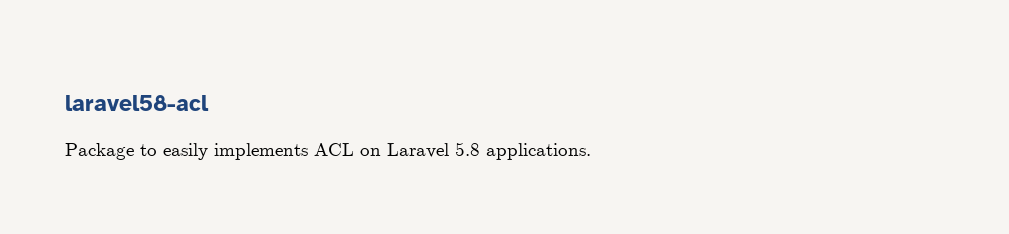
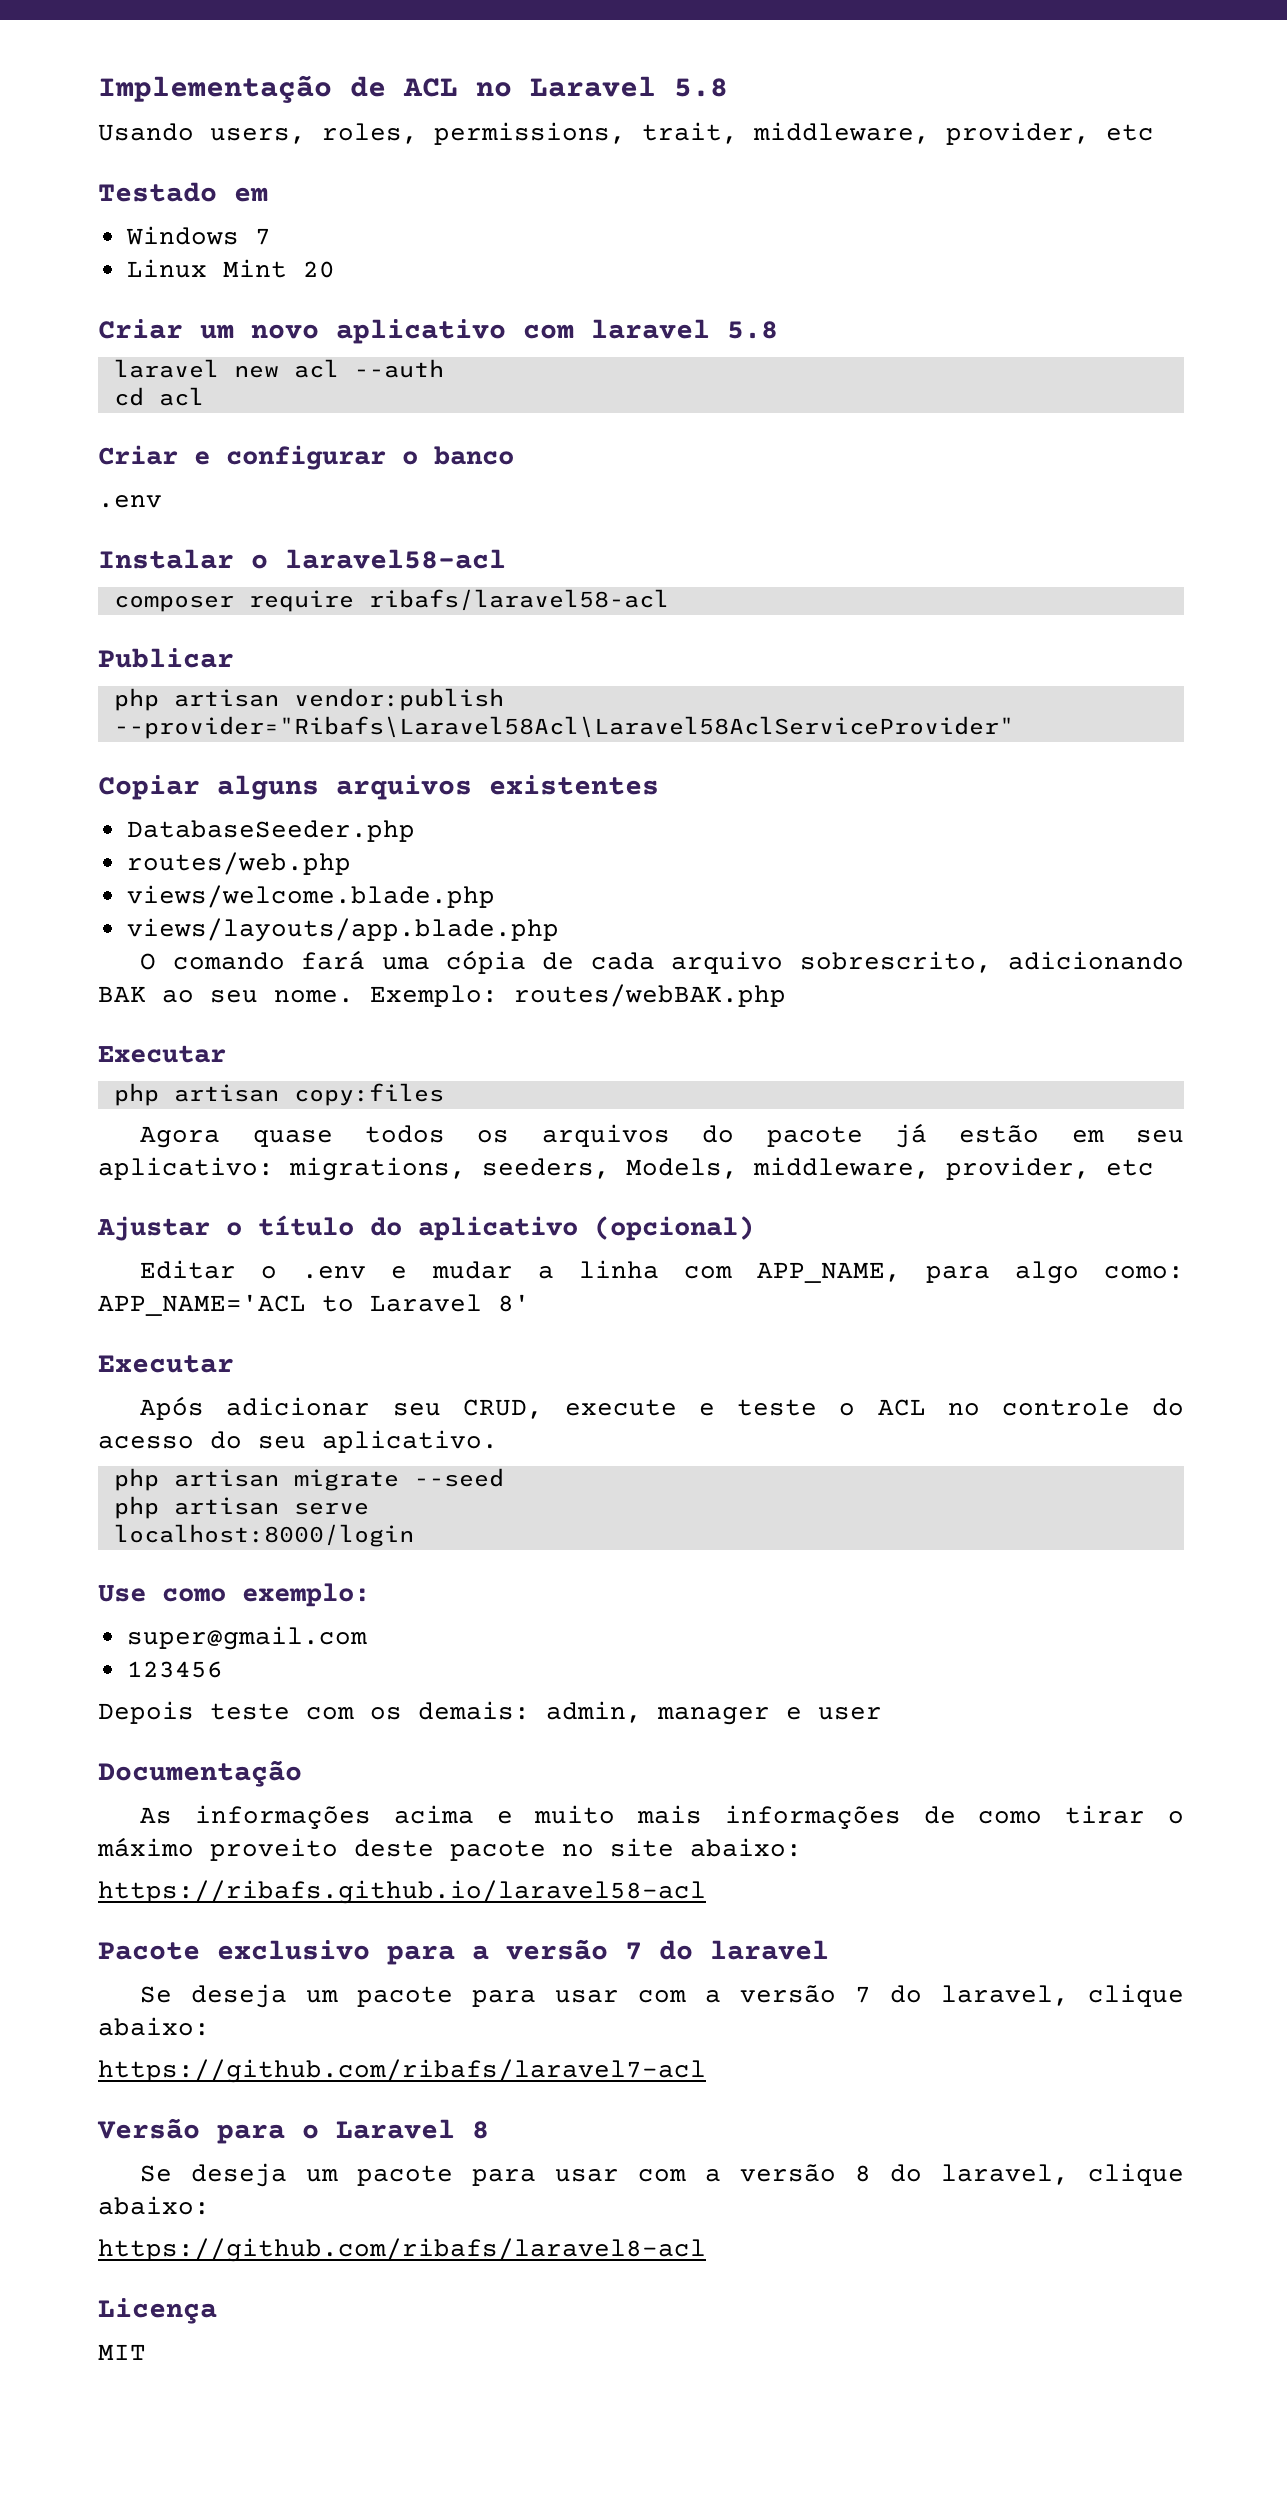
[65,95,209,111] [65,142,591,160] laravel58-acl // Package to easily implements ACL on Laravel 5.8 applications. -> [98,75,728,103] [98,122,1154,145] [98,182,268,202] [125,226,271,245] [126,259,335,278] [98,319,778,344] [113,359,444,378] [113,387,204,406] [98,445,514,470] [98,495,162,508] [98,549,506,569] [113,589,669,612] [98,648,234,668] [113,688,504,711] [113,716,1014,739] [98,775,659,800] [126,820,415,842] [126,852,351,875] [126,885,495,908] [126,918,559,942] [140,950,1184,974] [98,984,786,1007] [98,1045,226,1063] [113,1083,444,1106] [140,1123,1185,1148] [98,1157,1154,1181] [97,1215,754,1241] [140,1260,1184,1284] [98,1294,530,1316] [98,1355,234,1373] [140,1396,1184,1420] [98,1430,498,1453] [113,1468,504,1491] [113,1496,369,1519] [113,1524,414,1547] [98,1583,370,1607] [126,1626,367,1650] [126,1661,223,1678] [98,1701,882,1725] [98,1760,302,1787] [140,1805,1184,1829] [97,1837,802,1861] [98,1880,706,1904] [98,1939,829,1965] [140,1984,1185,2008] [98,2017,210,2036] [98,2059,706,2083] [97,2118,489,2144] [140,2163,1185,2187] [98,2196,210,2215] [98,2238,706,2262] [98,2298,217,2324] [98,2344,146,2360] Implementação de ACL no Laravel 5.8 // Usando users, roles, permissions, trait, middleware, provider, etc // Testado em // Windows 7 // Linux Mint 20 // Criar um novo aplicativo com laravel 5.8 // laravel new acl --auth // cd acl // Criar e configurar o banco // .env // Instalar o laravel58-acl // composer require ribafs/laravel58-acl // Publicar // php artisan vendor:publish --provider="Ribafs\Laravel58Acl\Laravel58AclServiceProvider" // Copiar alguns arquivos existentes // DatabaseSeeder.php // routes/web.php // views/welcome.blade.php // views/layouts/app.blade.php // O comando fará uma cópia de cada arquivo sobrescrito, adicionando BAK ao seu nome. Exemplo: routes/webBAK.php // Executar // php artisan copy:files // Agora quase todos os arquivos do pacote já estão em seu aplicativo: migrations, seeders, Models, middleware, provider, etc // Ajustar o título do aplicativo (opcional) // Editar o .env e mudar a linha com APP_NAME, para algo como: APP_NAME='ACL to Laravel 8' // Executar // Após adicionar seu CRUD, execute e teste o ACL no controle do acesso do seu aplicativo. // php artisan migrate --seed // php artisan serve // localhost:8000/login // Use como exemplo: // super@gmail.com // 123456 // Depois teste com os demais: admin, manager e user // Documentação // As informações acima e muito mais informações de como tirar o máximo proveito deste pacote no site abaixo: // https://ribafs.github.io/laravel58-acl // Pacote exclusivo para a versão 7 do laravel // Se deseja um pacote para usar com a versão 7 do laravel, clique abaixo: // https://github.com/ribafs/laravel7-acl // Versão para o Laravel 8 // Se deseja um pacote para usar com a versão 8 do laravel, clique abaixo: // https://github.com/ribafs/laravel8-acl // Licença // MIT

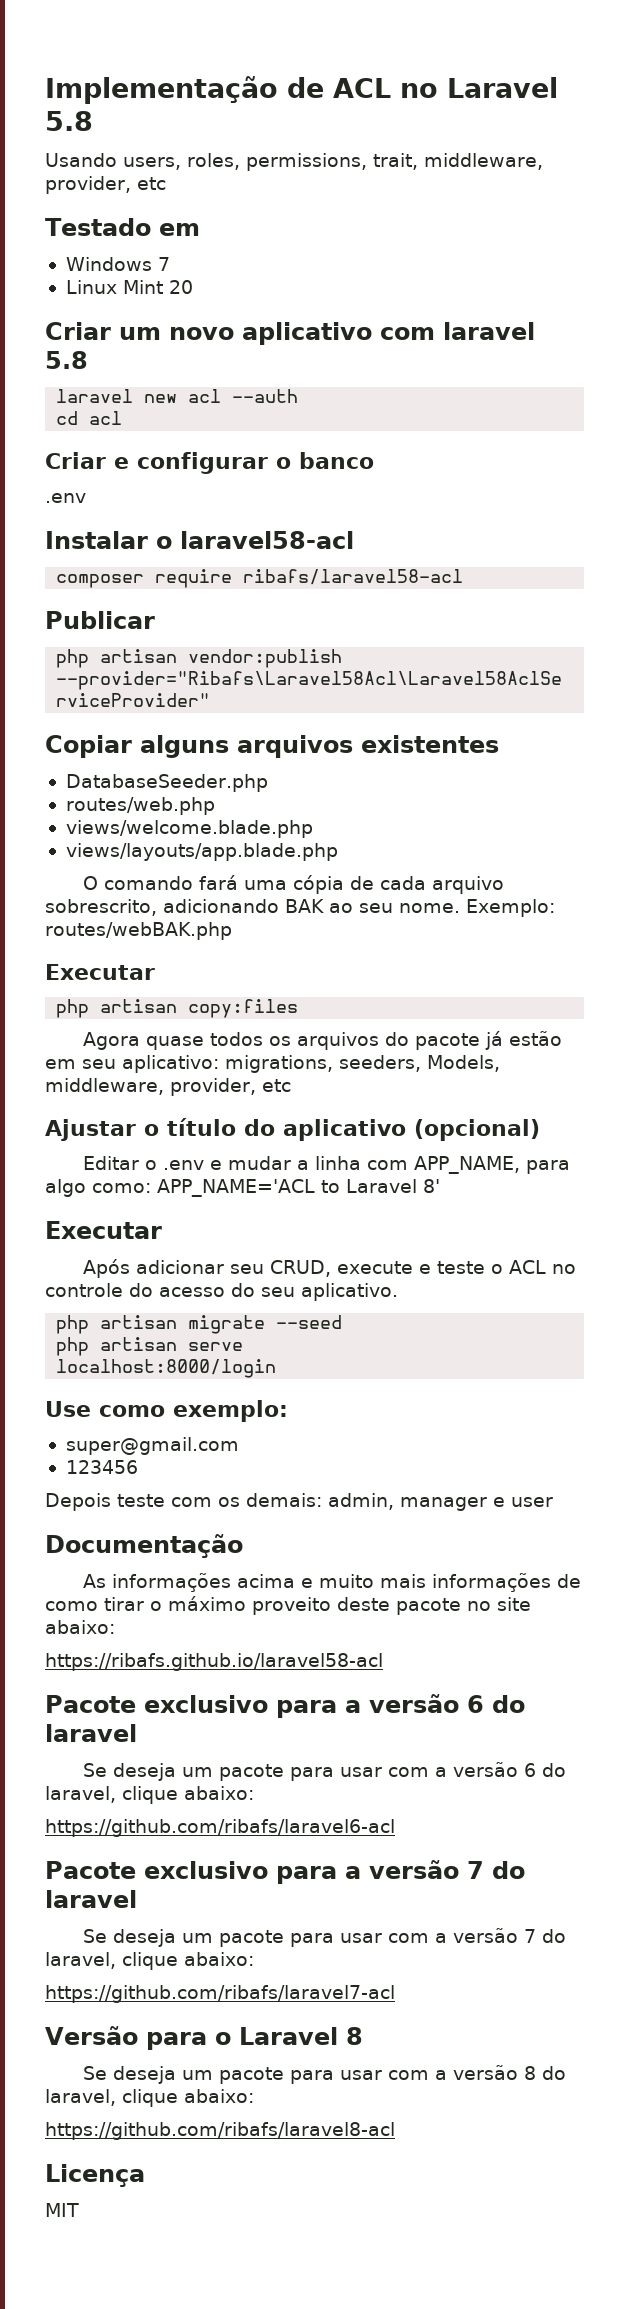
(706, 1892) none -> [45,1694,525,1718] [45,1724,137,1742] [82,1762,566,1781] [45,1786,254,1804] [45,1819,395,1837] // Pacote exclusivo para a versão 6 do laravel // Se deseja um pacote para usar com a versão 6 do laravel, clique abaixo: // https://github.com/ribafs/laravel6-acl

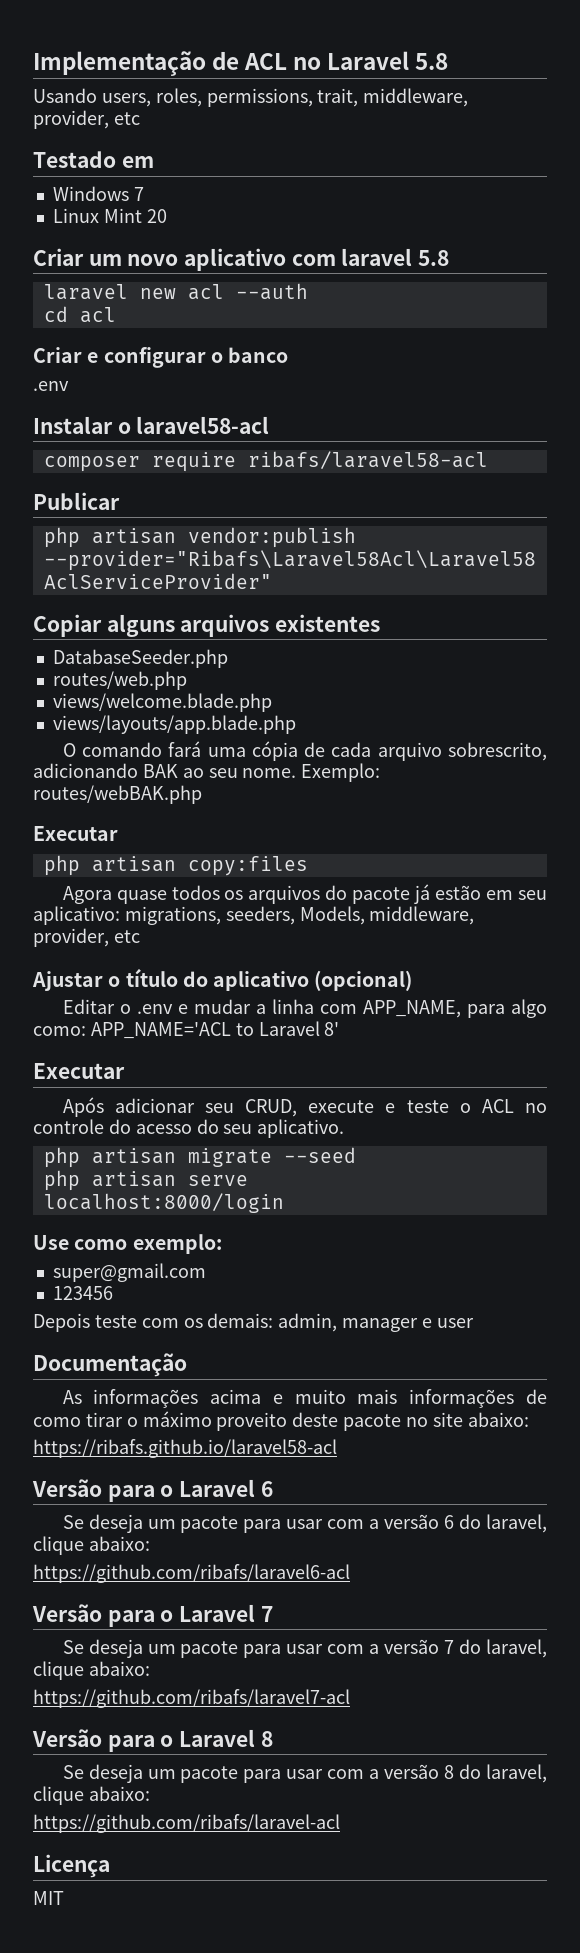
[45,1694,525,1718] [45,1724,137,1742] Pacote exclusivo para a versão 6 do laravel -> [32,1479,273,1502] Versão para o Laravel 6
[45,1860,525,1884] [45,1890,137,1908] Pacote exclusivo para a versão 7 do laravel -> [32,1604,273,1627] Versão para o Laravel 7
[45,2122,395,2140] https://github.com/ribafs/laravel8-acl -> [33,1814,340,1833] https://github.com/ribafs/laravel-acl

